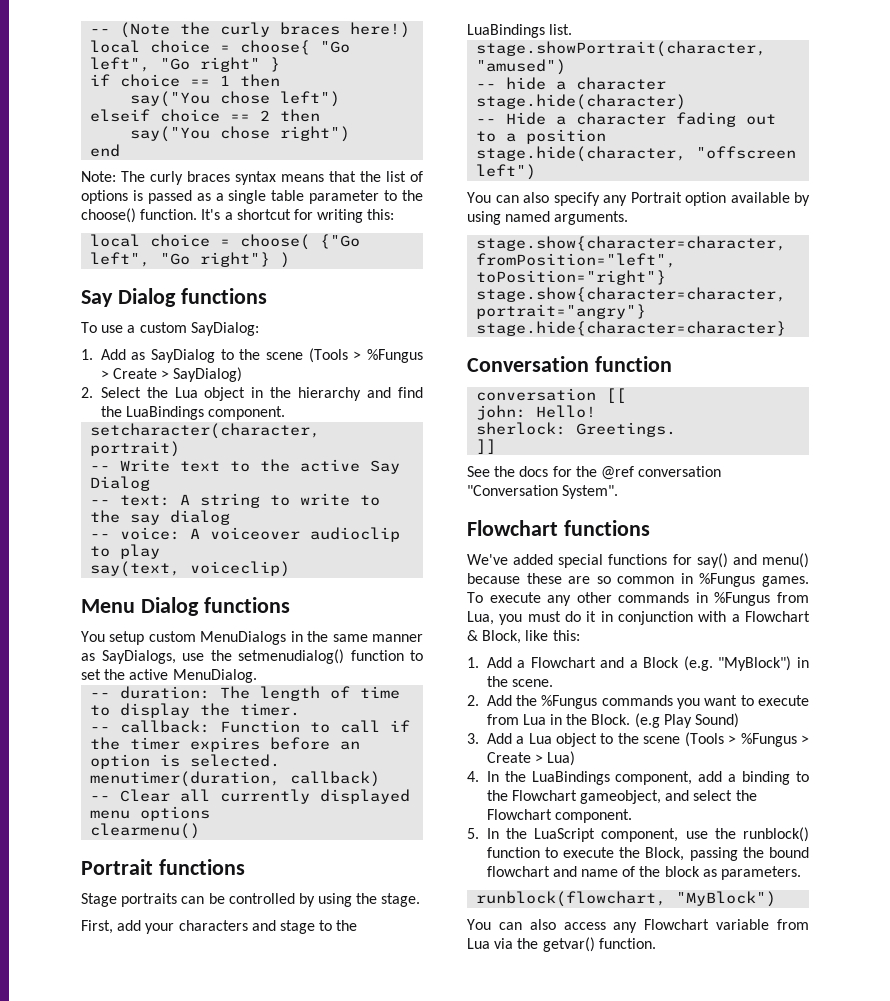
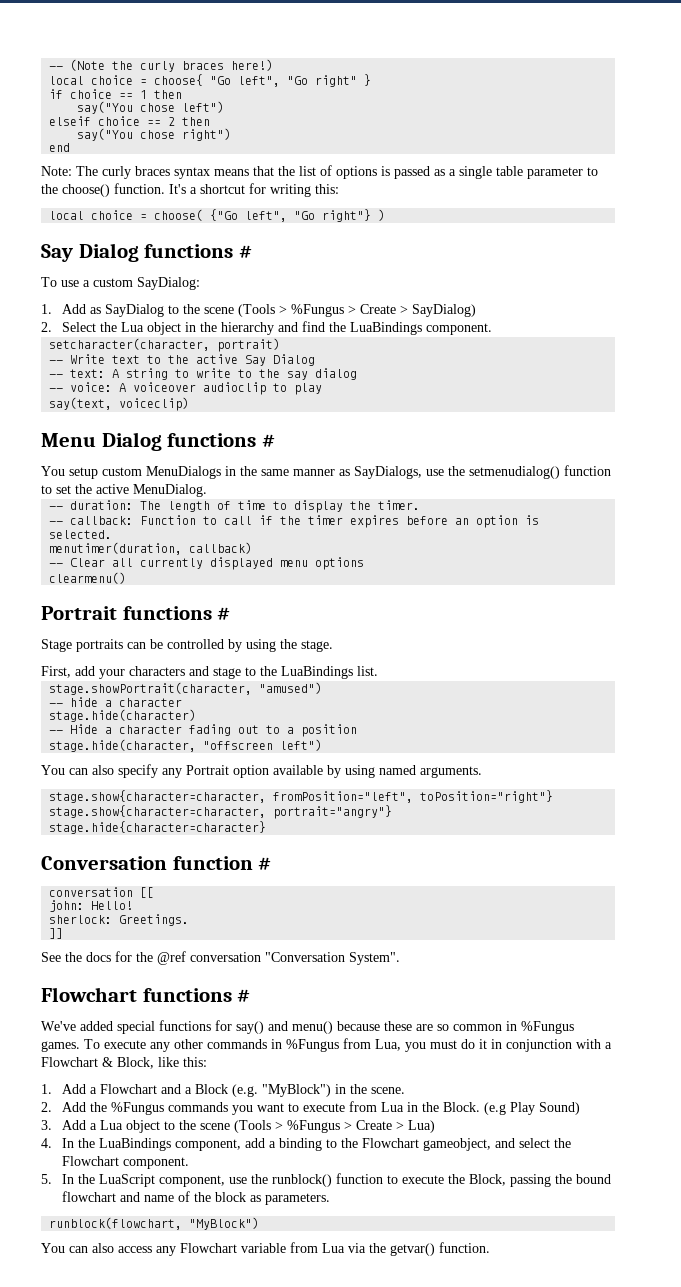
(267, 296) none -> [239,245,253,258] #
(290, 605) none -> [262,434,276,447] #
(245, 867) none -> [217,607,231,620] #
(672, 364) none -> [258,857,272,870] #
(650, 528) none -> [237,989,251,1002] #

